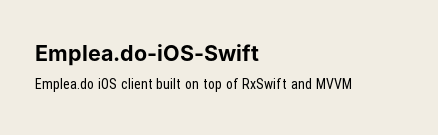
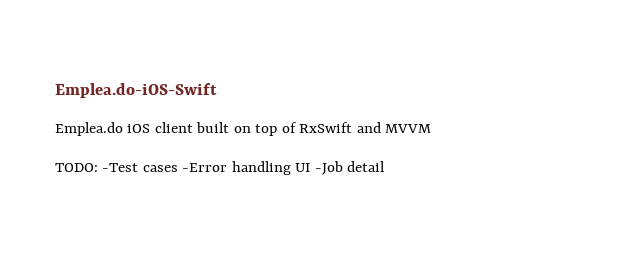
(353, 83) none -> [55,161,386,175] // TODO: -Test cases -Error handling UI -Job detail

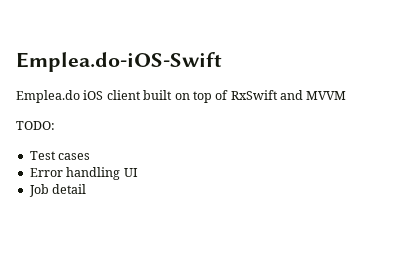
[102,163,139,172] -Test -> [29,151,56,160] // Test
[182,163,228,172] -Error -> [29,168,63,177] // Error
[314,161,343,175] -Job -> [28,184,49,197] // Job

